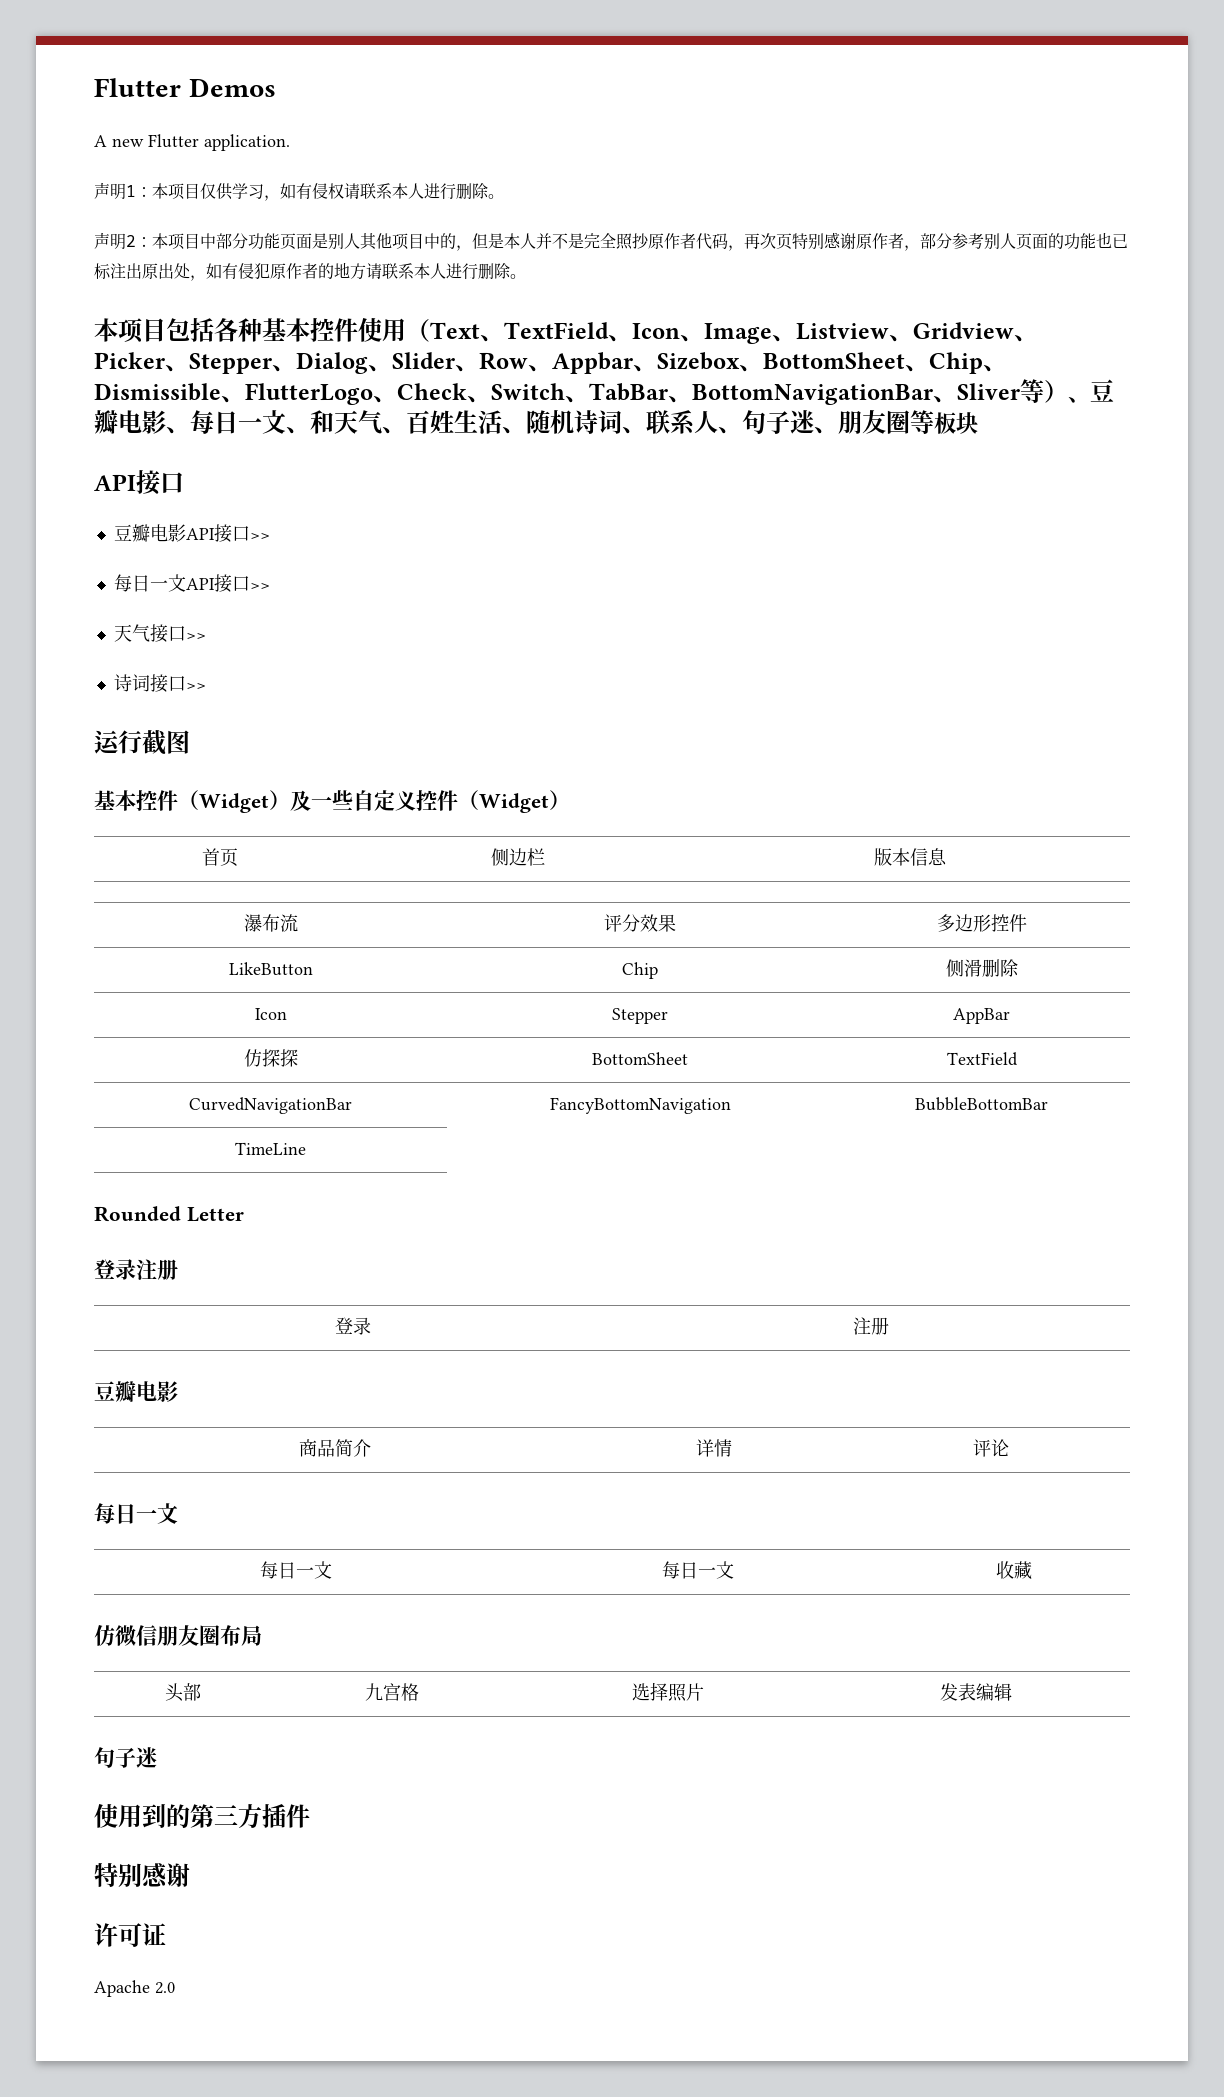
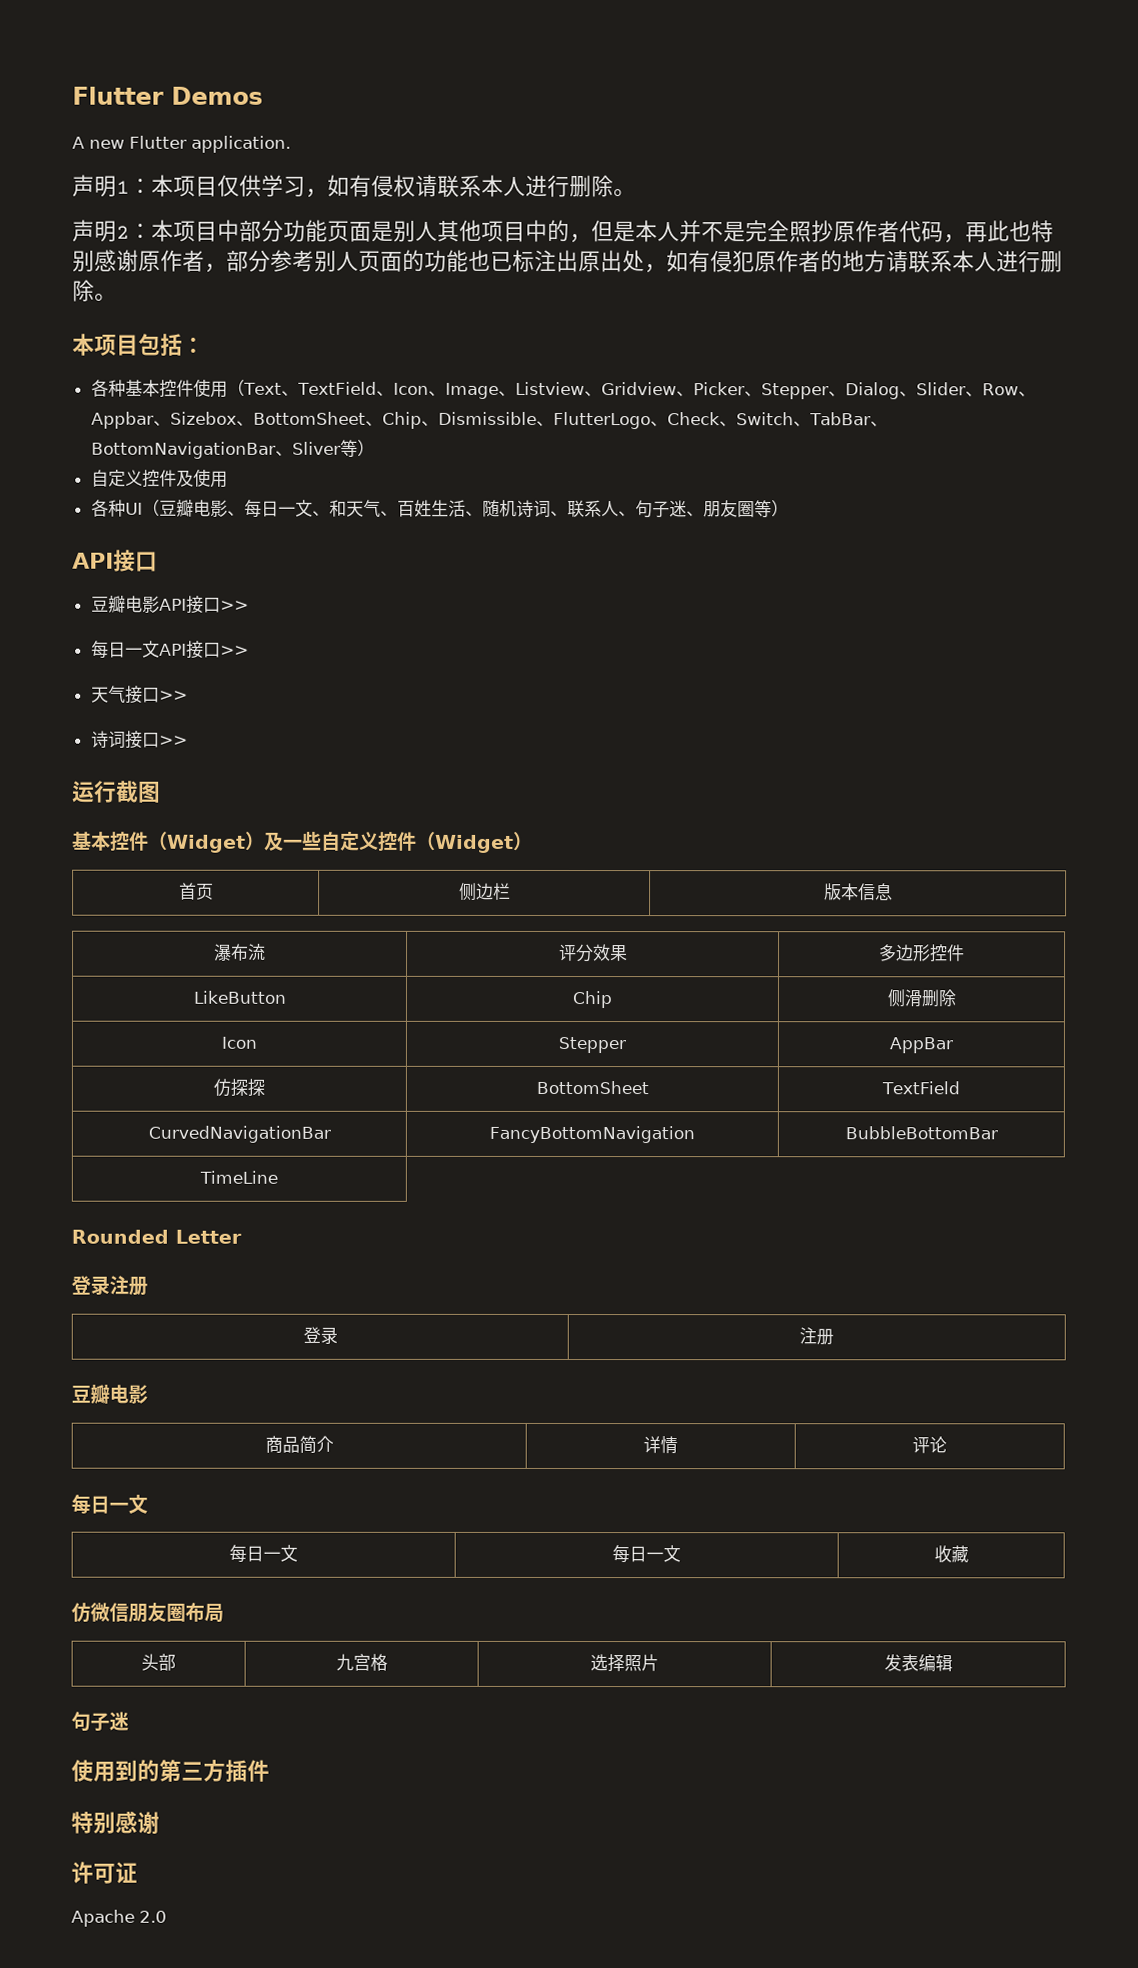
[760,233,792,250] 次页 -> [987,220,1032,243] 此也
(214, 330) none -> [182,336,205,353] ： //
[1068,397,1090,403] 、 -> [90,468,228,488] [90,499,160,517] // 自定义控件及使用 // 各种UI（
[934,412,978,434] 板块 -> [770,500,789,518] ）

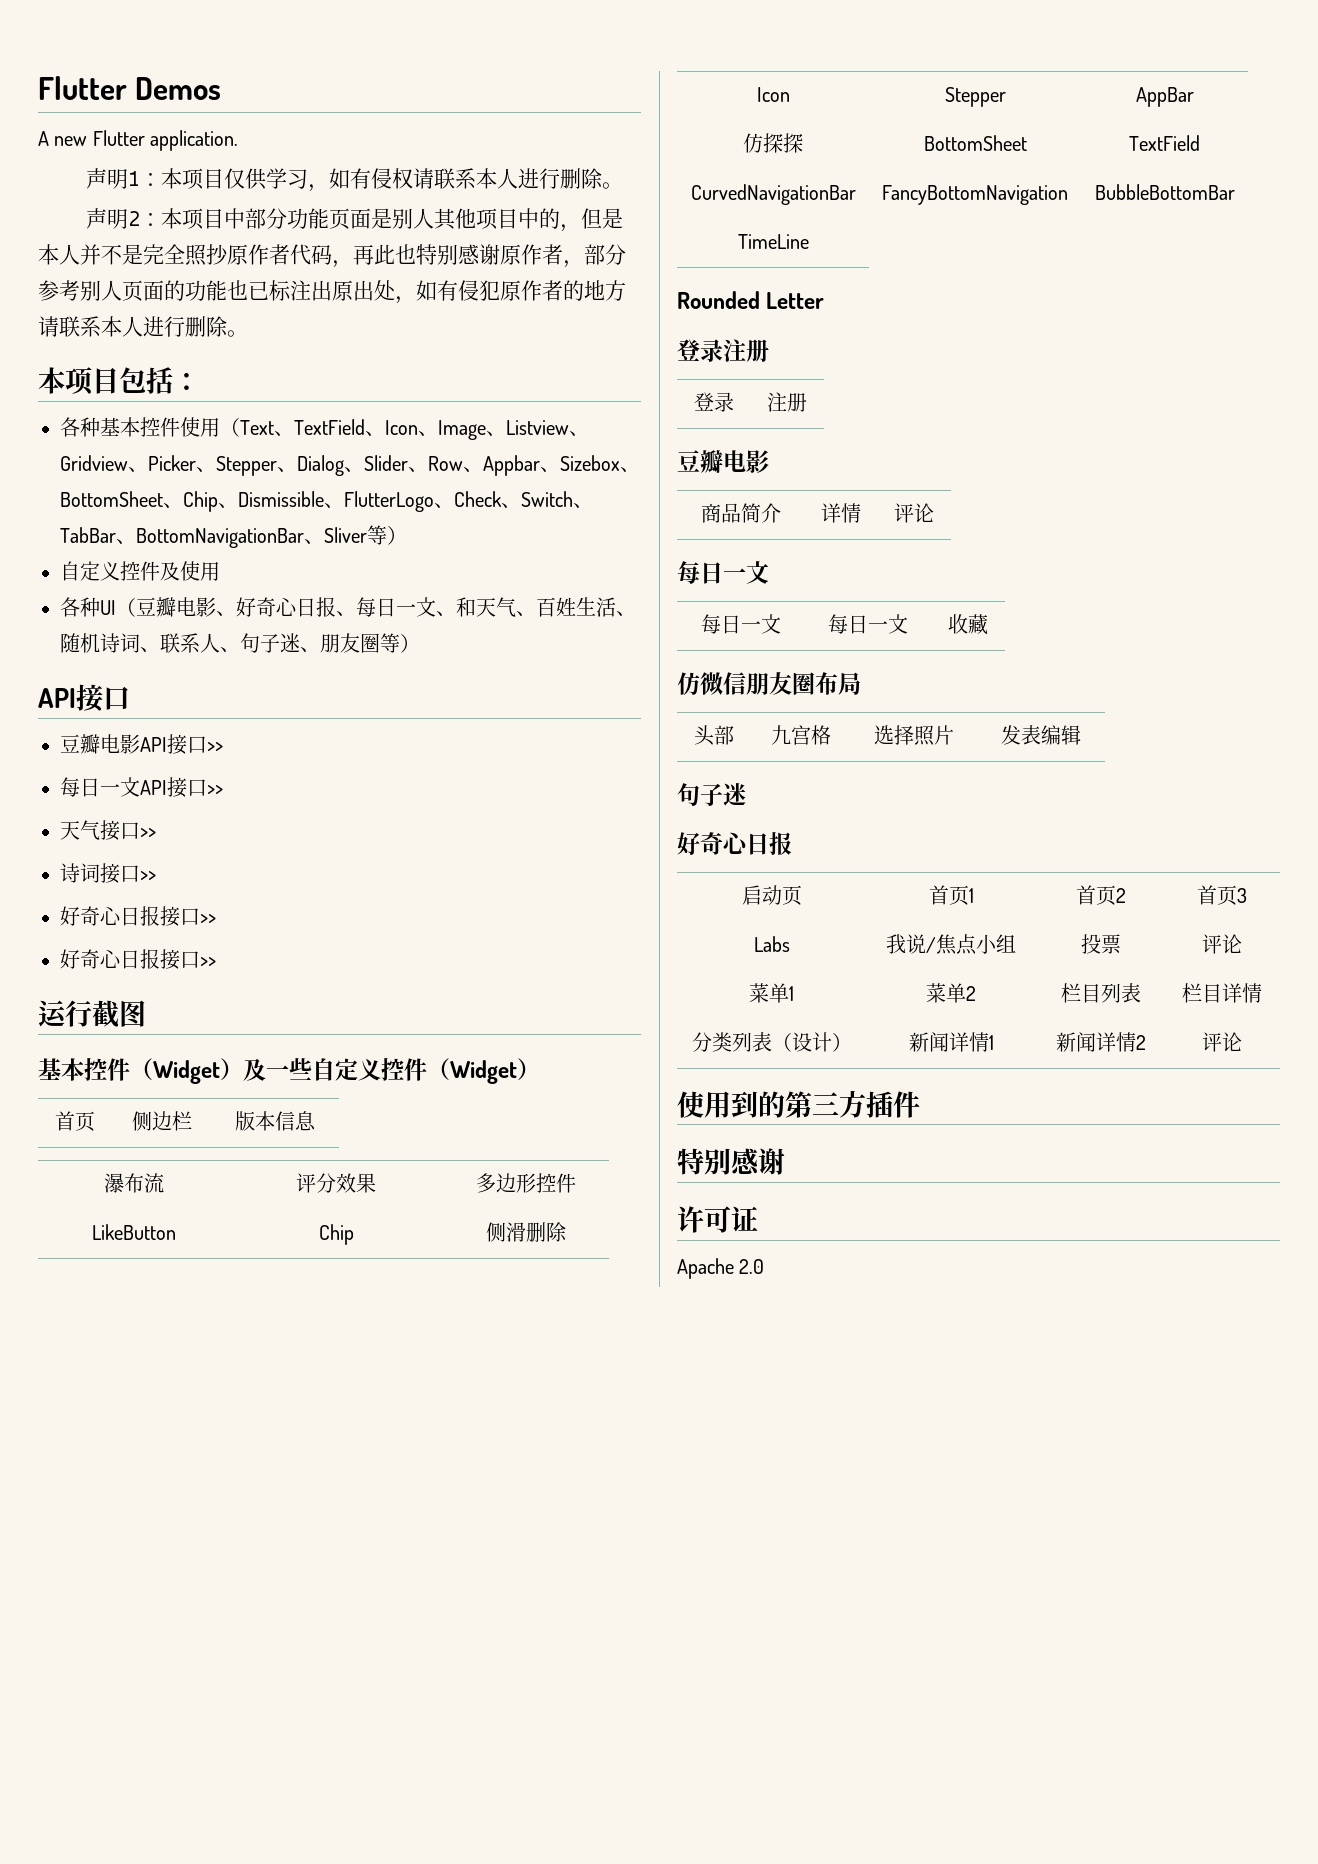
(245, 513) none -> [236,597,356,617] 好奇心日报、
(188, 740) none -> [60,906,216,927] [60,949,216,970] // 好奇心日报接口>> // 好奇心日报接口>>
(129, 1721) none -> [677,832,792,855] [741,885,802,905] [928,885,974,905] [1075,885,1126,905] [1197,885,1247,905] [753,936,790,952] [886,934,1016,955] [1080,934,1121,954] [1202,934,1242,954] [749,983,794,1003] [926,983,976,1003] [1060,983,1141,1003] [1182,983,1262,1003] [691,1032,852,1052] [908,1032,994,1052] [1055,1032,1146,1052] [1202,1032,1242,1052] // 好奇心日报 // 启动页 | 首页1 | 首页2 | 首页3 // Labs | 我说/焦点小组 | 投票 | 评论 // 菜单1 | 菜单2 | 栏目列表 | 栏目详情 // 分类列表（设计） | 新闻详情1 | 新闻详情2 | 评论

